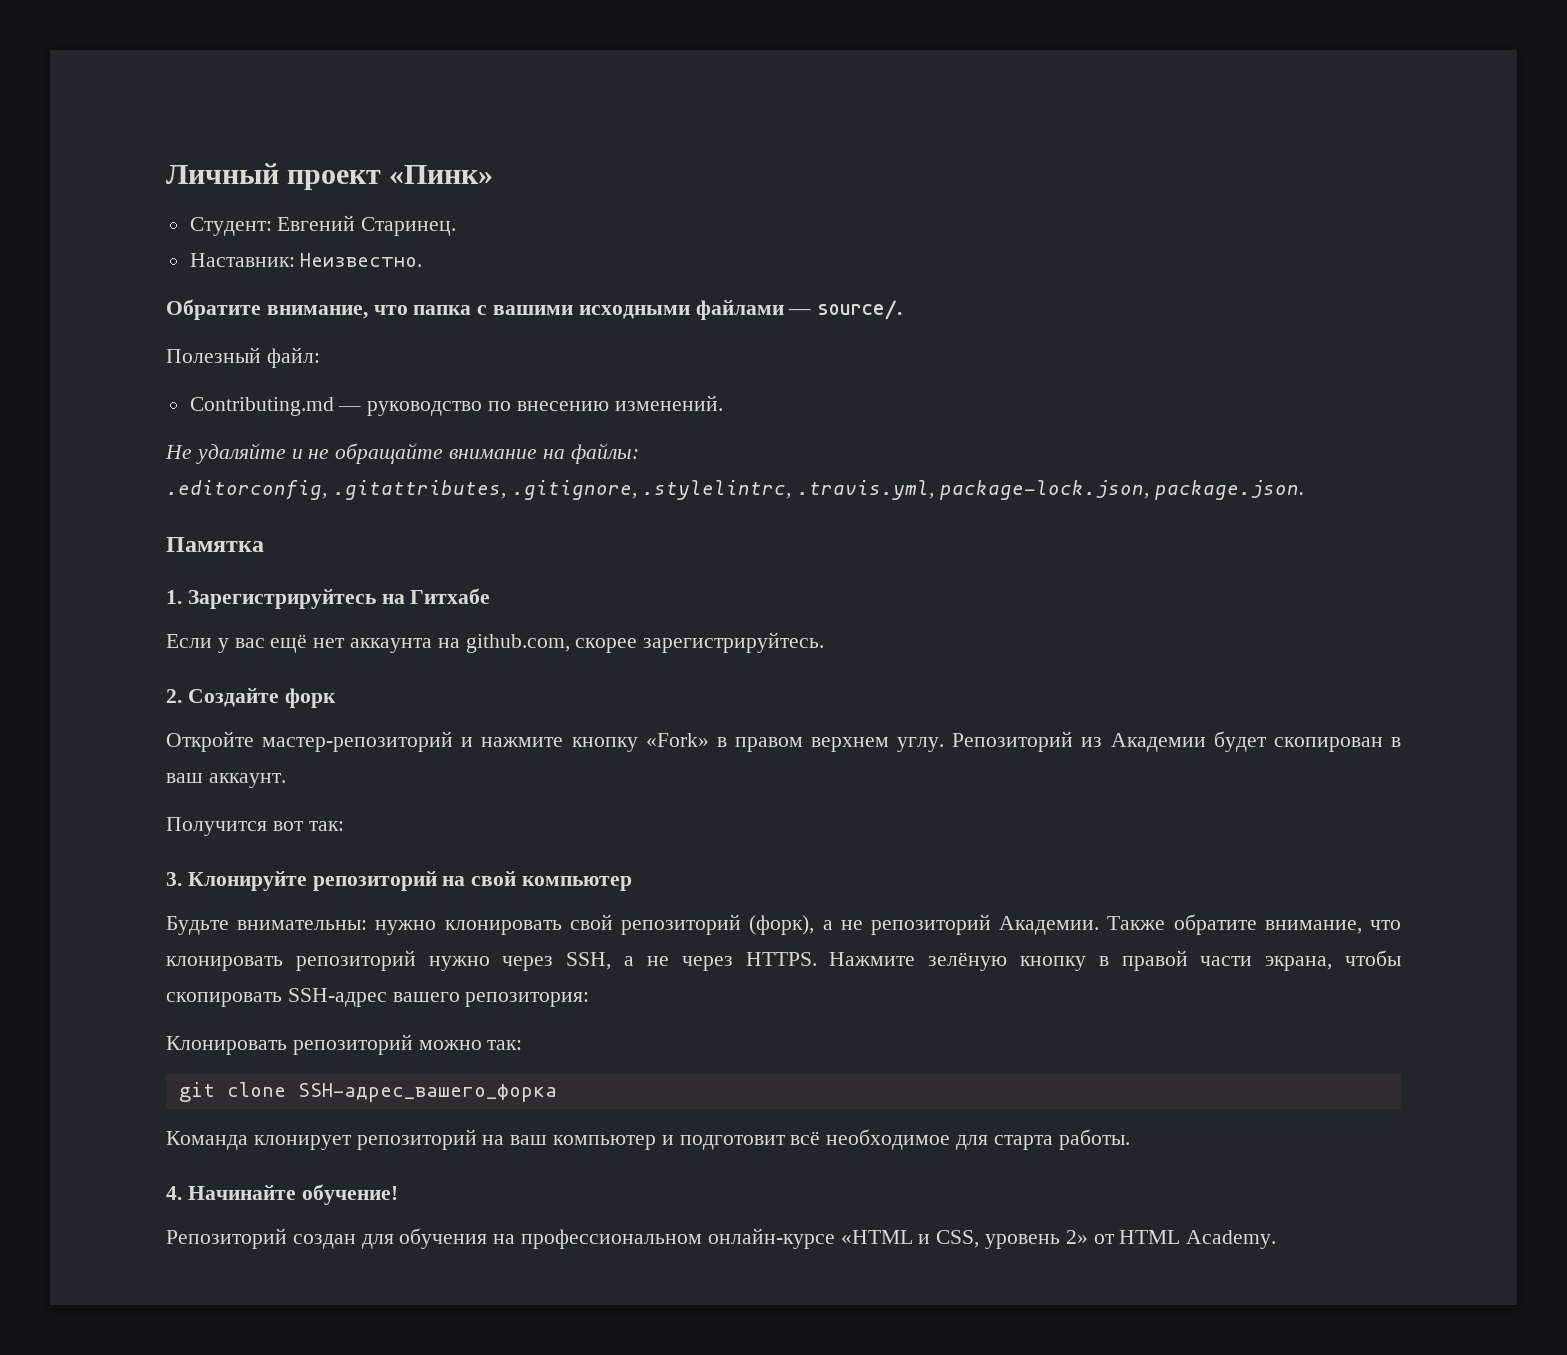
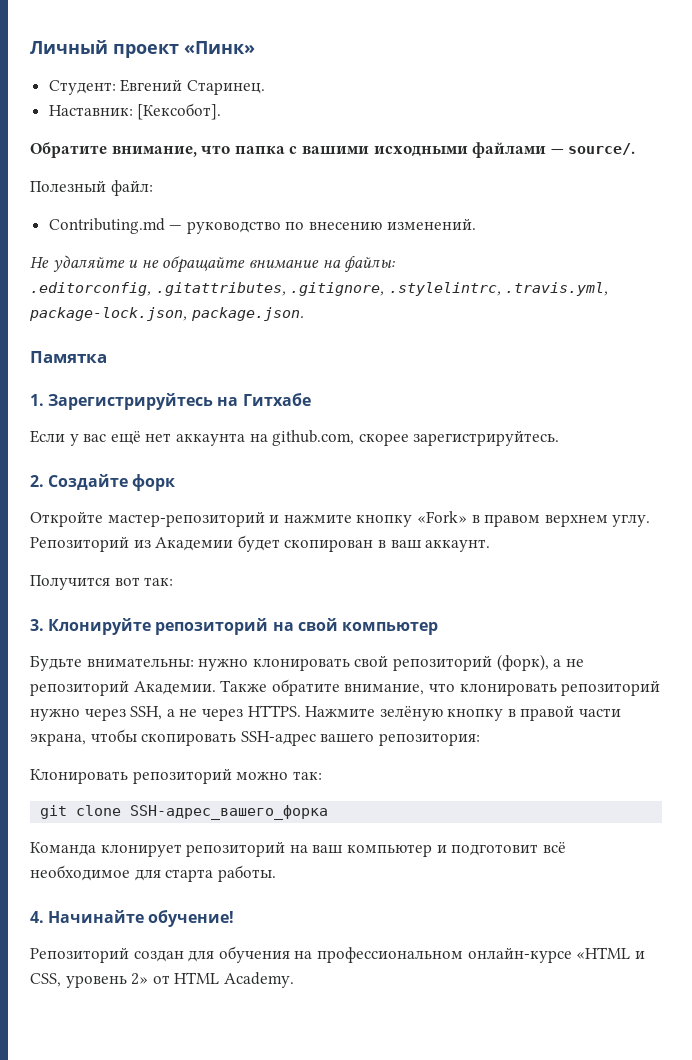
[300,253,423,267] Неизвестно. -> [137,103,222,120] [Кексобот].

